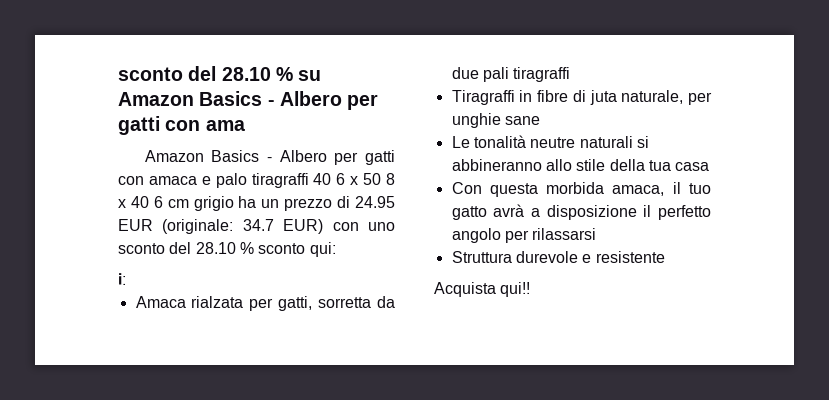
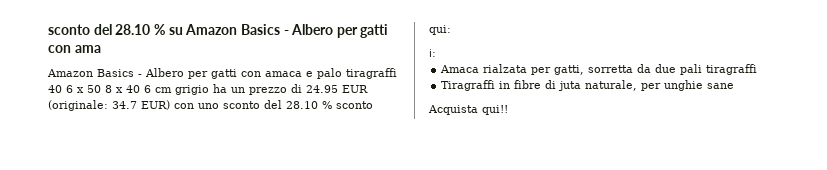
[451,135,649,148] [451,159,710,171] [451,182,711,197] [451,204,711,220] [451,228,597,243] [451,251,665,263] // Le tonalità neutre naturali si abbineranno allo stile della tua casa // Con questa morbida amaca, il tuo gatto avrà a disposizione il perfetto angolo per rilassarsi // Struttura durevole e resistente -> (735, 86) none

